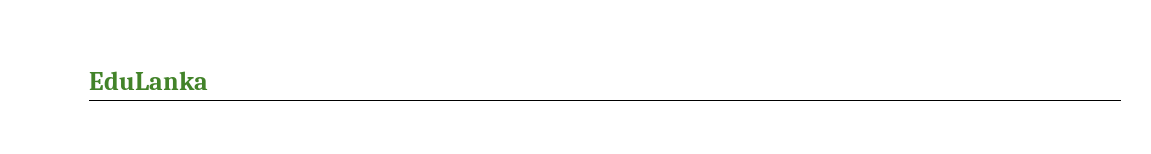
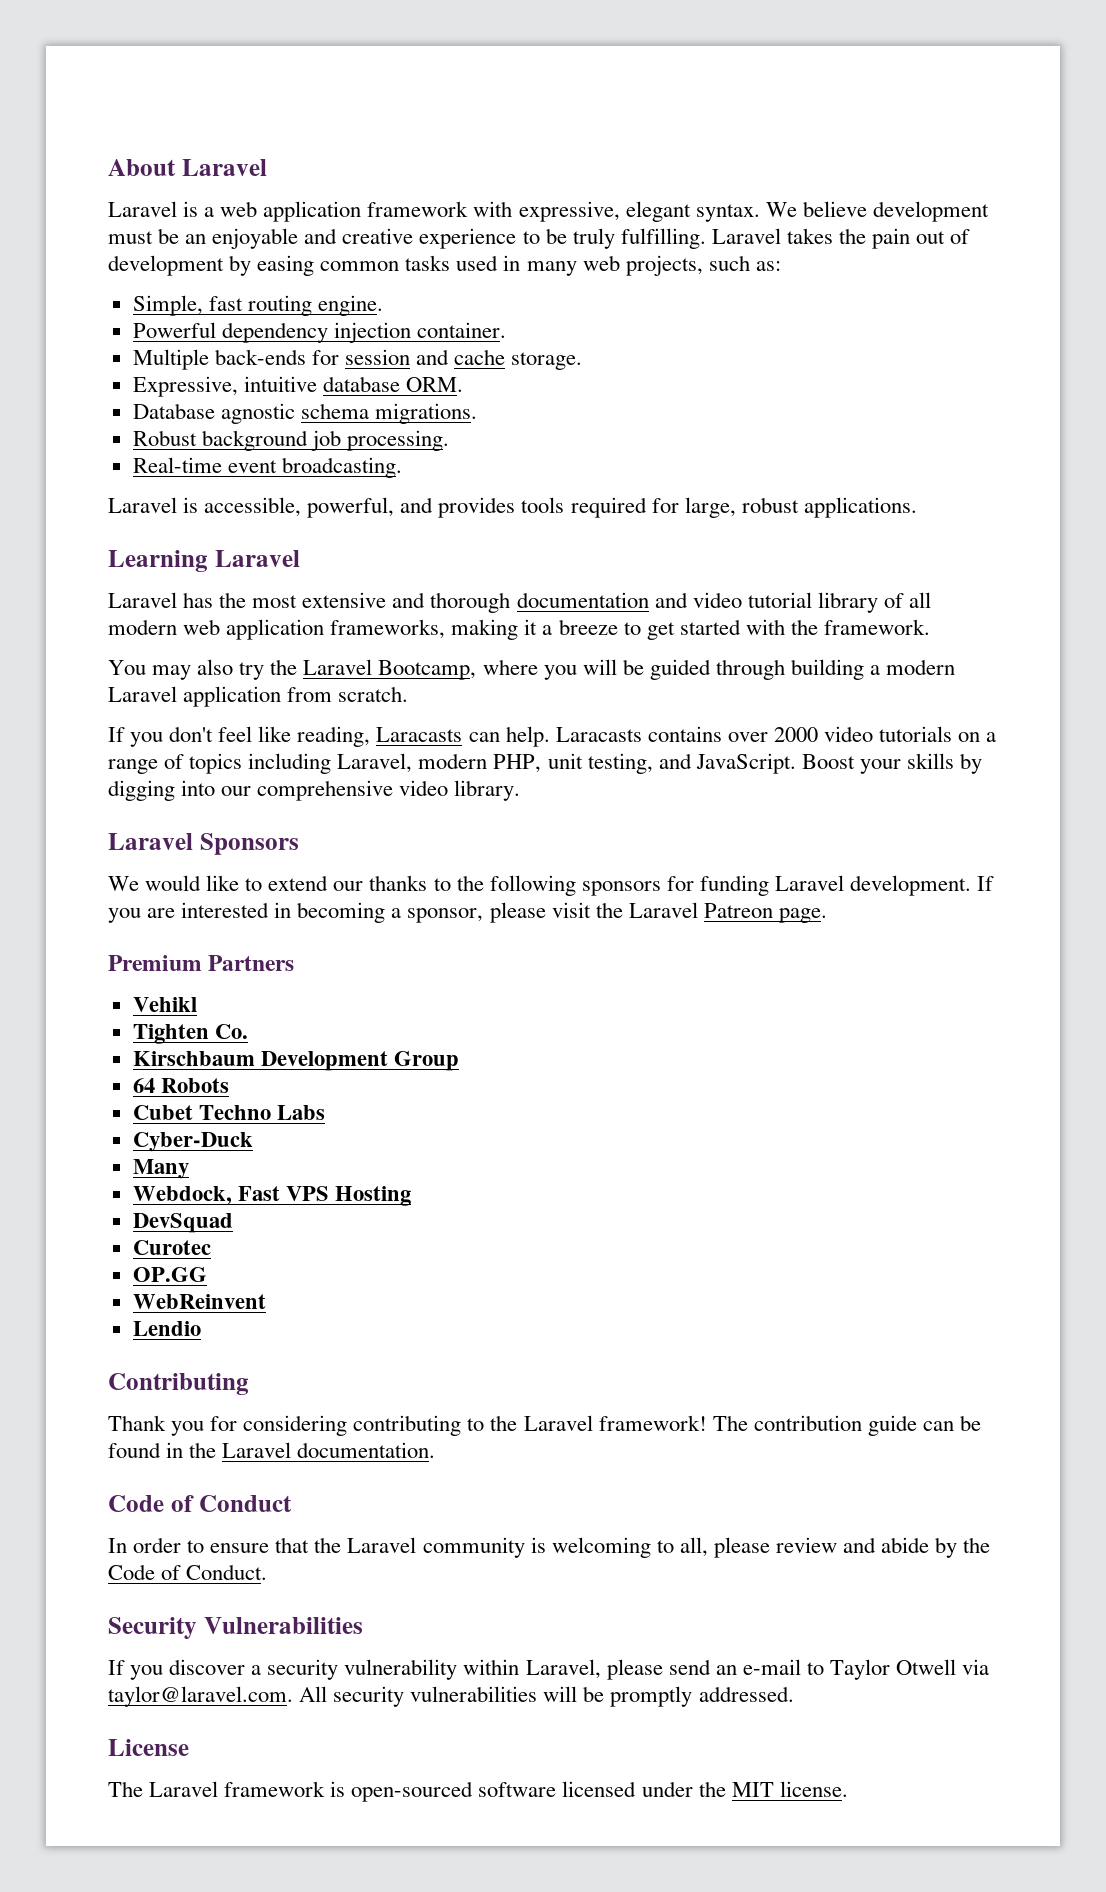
[89,71,208,90] EduLanka -> [108,159,267,176] [108,201,989,222] [108,228,971,249] [108,255,781,276] [132,295,383,316] [132,322,506,343] [132,349,583,370] [132,376,463,397] [132,403,477,424] [132,430,449,451] [132,457,402,478] [108,497,917,518] [108,550,300,572] [108,592,931,613] [108,619,930,640] [108,659,956,680] [108,686,409,707] [108,726,997,747] [108,753,983,774] [108,780,521,801] [108,833,299,855] [108,875,995,896] [108,902,827,923] [108,955,295,971] [132,997,197,1012] [132,1024,248,1044] [132,1051,459,1071] [132,1078,229,1093] [132,1105,325,1120] [132,1132,253,1152] [132,1159,189,1179] [132,1186,411,1206] [132,1213,233,1233] [132,1240,211,1255] [132,1267,207,1282] [132,1294,266,1309] [132,1321,201,1336] [108,1373,249,1395] [108,1415,981,1436] [108,1442,436,1458] [108,1495,292,1512] [108,1537,991,1558] [108,1564,268,1580] [108,1617,363,1639] [108,1659,990,1680] [108,1686,794,1707] [108,1739,189,1756] [108,1781,848,1802] About Laravel // Laravel is a web application framework with expressive, elegant syntax. We believe development must be an enjoyable and creative experience to be truly fulfilling. Laravel takes the pain out of development by easing common tasks used in many web projects, such as: // Simple, fast routing engine. // Powerful dependency injection container. // Multiple back-ends for session and cache storage. // Expressive, intuitive database ORM. // Database agnostic schema migrations. // Robust background job processing. // Real-time event broadcasting. // Laravel is accessible, powerful, and provides tools required for large, robust applications. // Learning Laravel // Laravel has the most extensive and thorough documentation and video tutorial library of all modern web application frameworks, making it a breeze to get started with the framework. // You may also try the Laravel Bootcamp, where you will be guided through building a modern Laravel application from scratch. // If you don't feel like reading, Laracasts can help. Laracasts contains over 2000 video tutorials on a range of topics including Laravel, modern PHP, unit testing, and JavaScript. Boost your skills by digging into our comprehensive video library. // Laravel Sponsors // We would like to extend our thanks to the following sponsors for funding Laravel development. If you are interested in becoming a sponsor, please visit the Laravel Patreon page. // Premium Partners // Vehikl // Tighten Co. // Kirschbaum Development Group // 64 Robots // Cubet Techno Labs // Cyber-Duck // Many // Webdock, Fast VPS Hosting // DevSquad // Curotec // OP.GG // WebReinvent // Lendio // Contributing // Thank you for considering contributing to the Laravel framework! The contribution guide can be found in the Laravel documentation. // Code of Conduct // In order to ensure that the Laravel community is welcoming to all, please review and abide by the Code of Conduct. // Security Vulnerabilities // If you discover a security vulnerability within Laravel, please send an e-mail to Taylor Otwell via taylor@laravel.com. All security vulnerabilities will be promptly addressed. // License // The Laravel framework is open-sourced software licensed under the MIT license.

